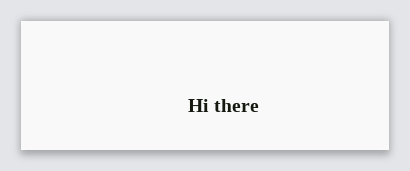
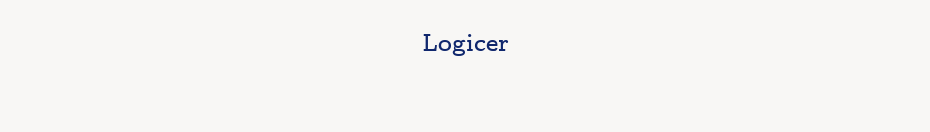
[188,99,259,112] Hi there -> [422,34,509,56] Logicer

